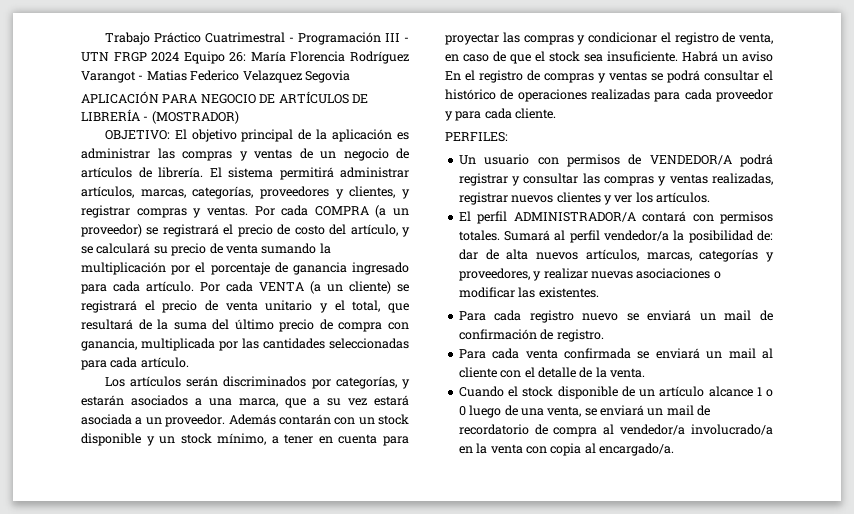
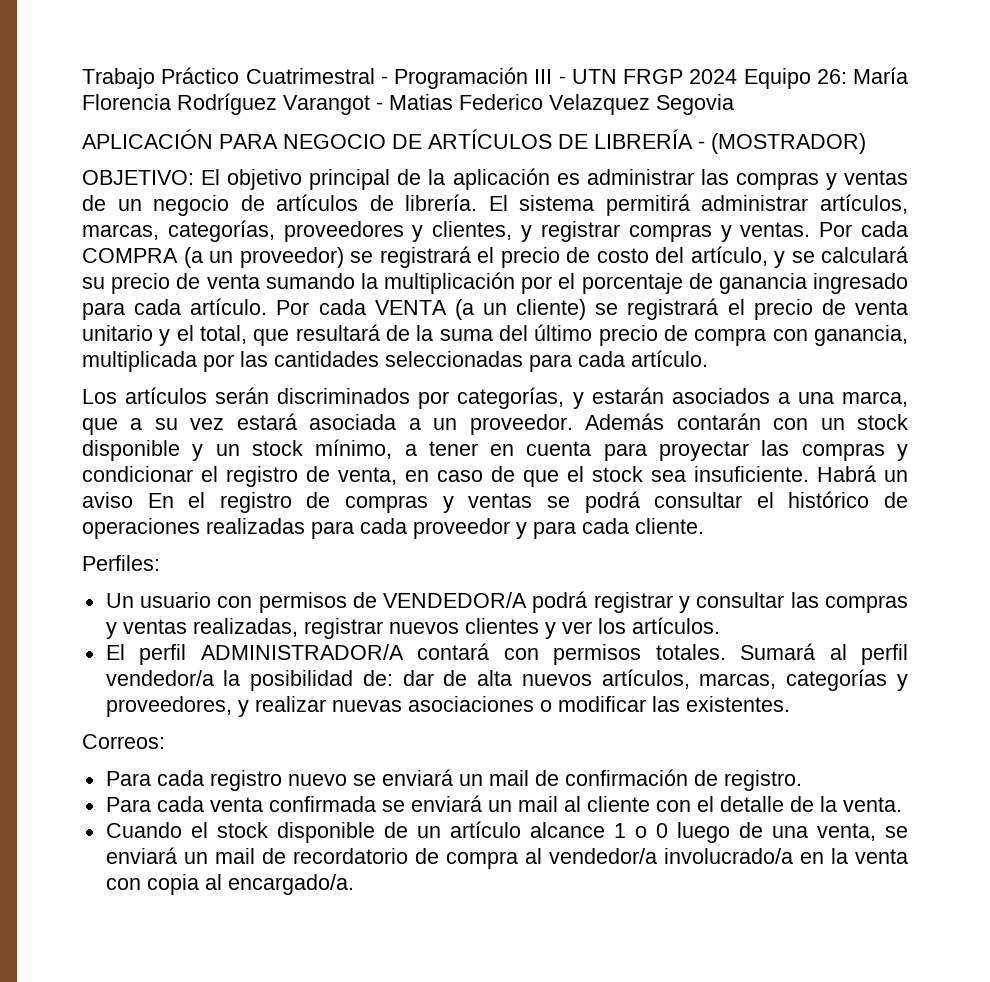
[445,132,508,142] PERFILES: -> [82,555,160,571] Perfiles:
(599, 292) none -> [82,734,165,749] // Correos:

